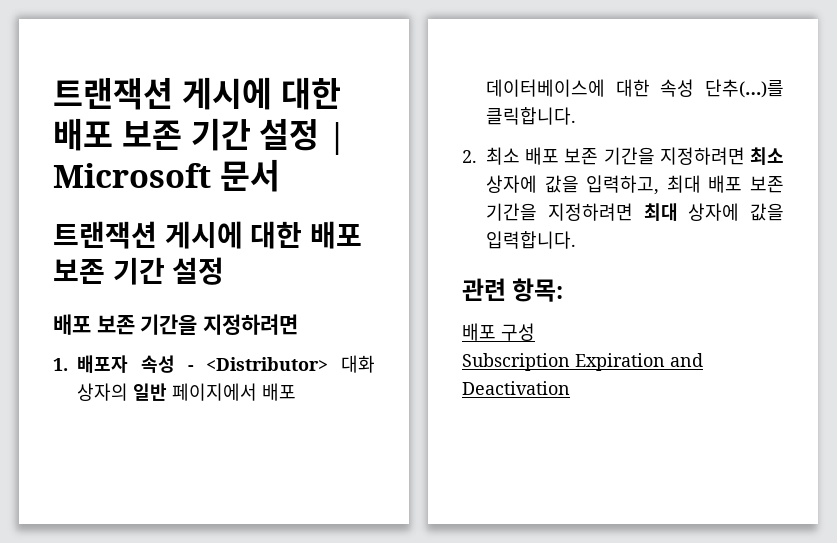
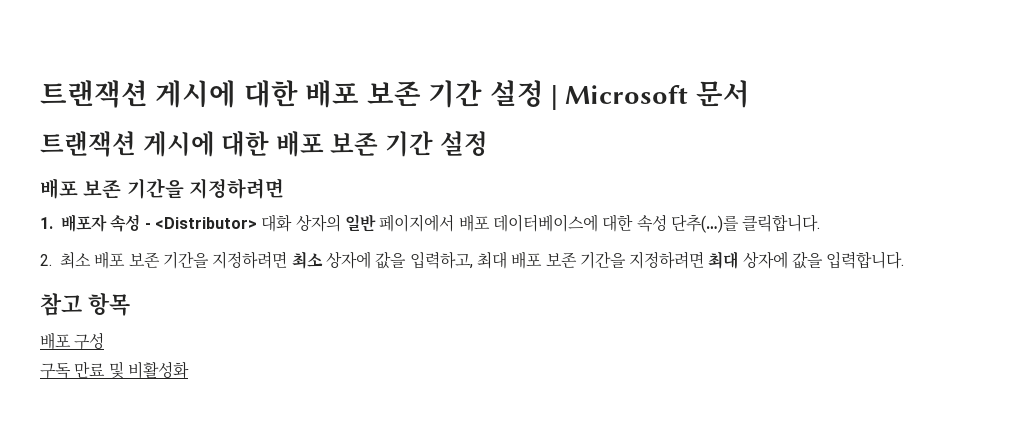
[462,278,564,302] 관련 항목: -> [40,293,130,316] 참고 항목
[462,353,703,371] [462,381,570,395] Subscription Expiration and Deactivation -> [40,361,189,379] 구독 만료 및 비활성화

